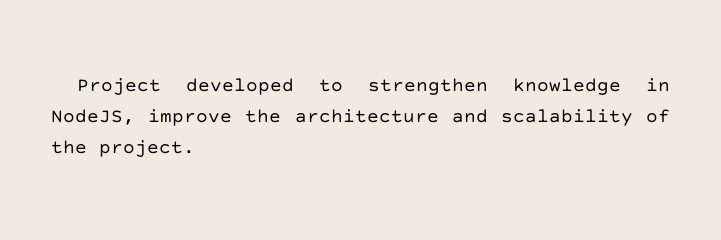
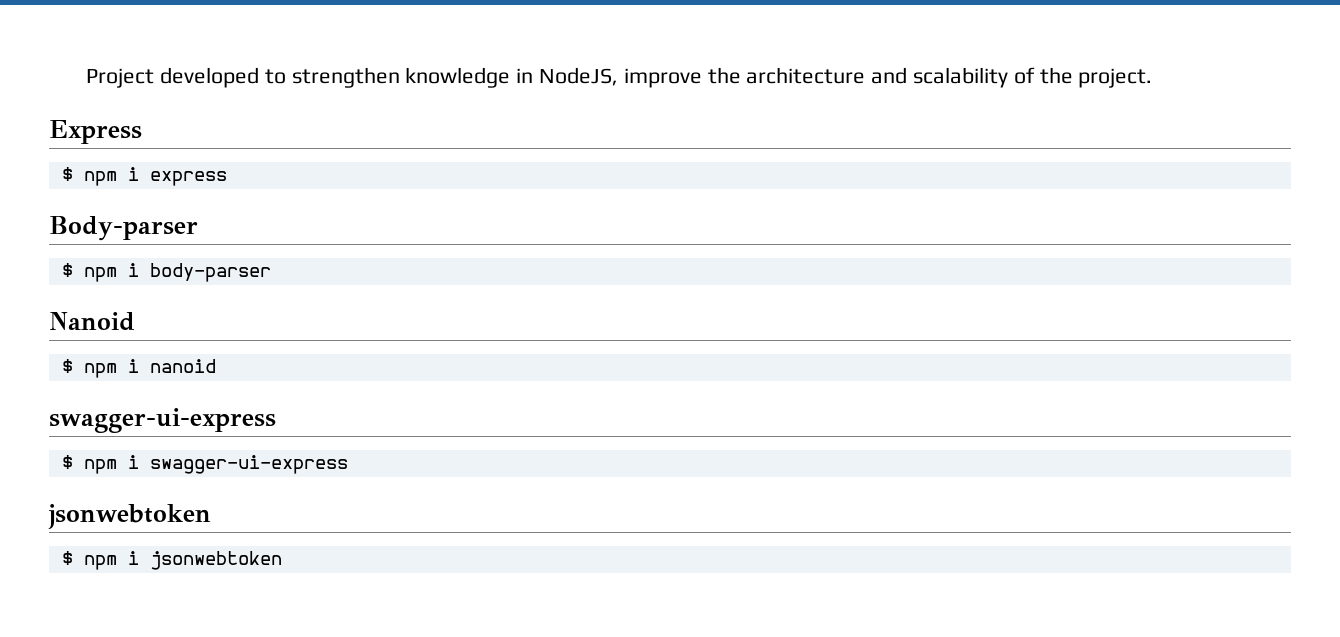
(195, 148) none -> [49,120,142,144] [61,167,227,186] [49,216,198,241] [61,263,271,282] [49,312,135,331] [61,359,216,378] [49,408,276,433] [61,455,348,474] [48,504,211,529] [61,551,282,570] // Express // $ npm i express // Body-parser // $ npm i body-parser // Nanoid // $ npm i nanoid // swagger-ui-express // $ npm i swagger-ui-express // jsonwebtoken // $ npm i jsonwebtoken

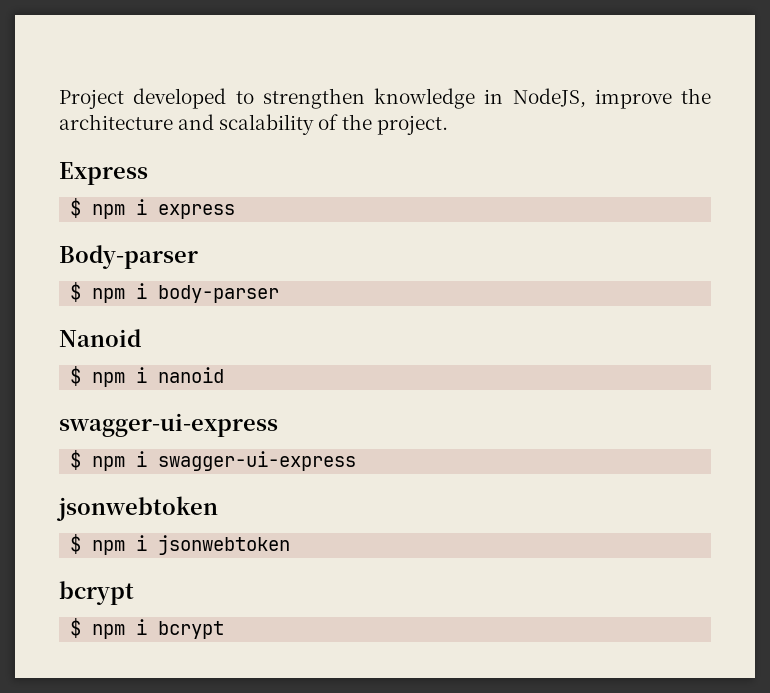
(282, 560) none -> [59,581,134,605] [70,618,225,639] // bcrypt // $ npm i bcrypt

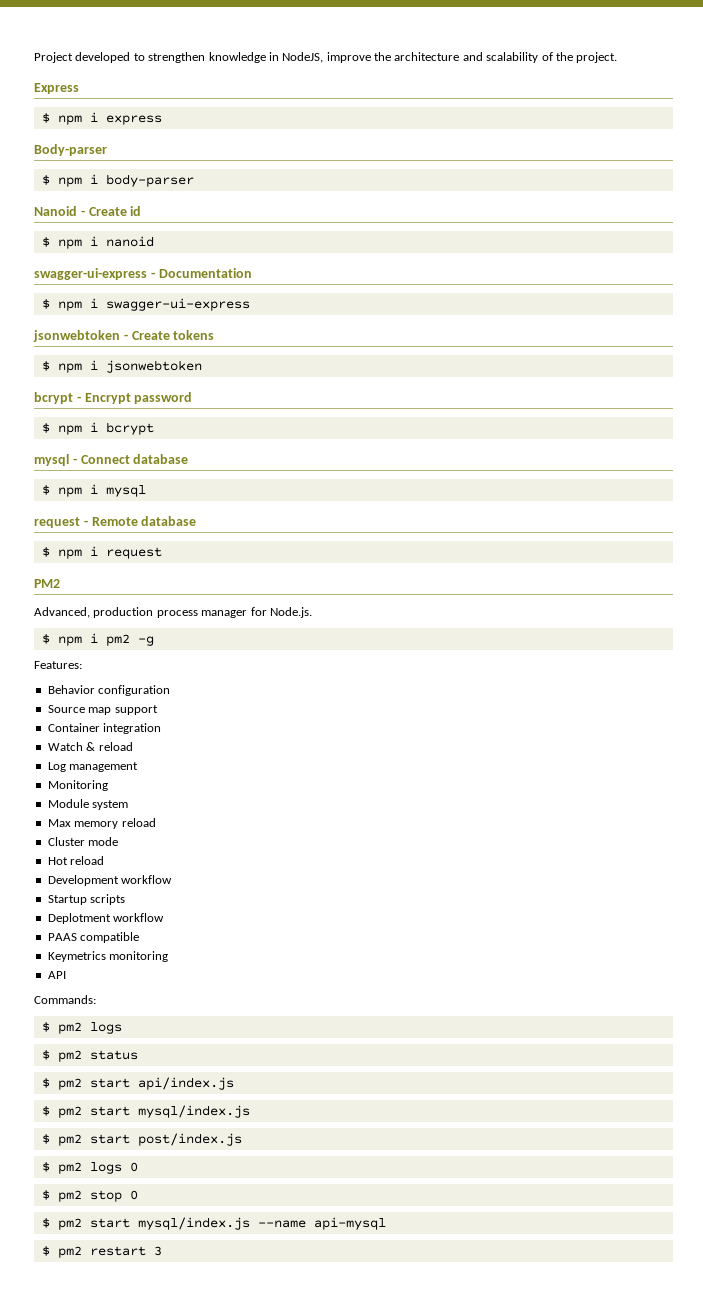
(141, 338) none -> [80,206,142,216] - Create id
(278, 425) none -> [150,268,252,278] - Documentation
(218, 508) none -> [123,330,215,340] - Create tokens
(134, 593) none -> [76,392,193,404] - Encrypt password
(225, 630) none -> [34,454,189,466] [41,484,146,497] [34,516,197,528] [41,546,162,559] [34,579,60,588] [34,607,312,618] [41,633,154,646] [34,661,82,669] [47,685,171,696] [47,705,158,715] [47,723,162,734] [47,742,133,751] [47,762,139,772] [47,780,108,791] [47,799,129,810] [47,818,156,829] [47,837,119,846] [47,856,105,865] [47,875,173,886] [47,894,126,905] [47,913,165,924] [47,932,140,943] [47,951,169,962] [47,971,66,979] [34,995,96,1004] [41,1022,122,1034] [41,1050,138,1062] [41,1077,234,1090] [41,1105,250,1118] [41,1133,242,1146] [41,1162,138,1174] [41,1190,138,1202] [41,1217,386,1230] [41,1246,162,1258] // mysql - Connect database // $ npm i mysql // request - Remote database // $ npm i request // PM2 // Advanced, production process manager for Node.js. // $ npm i pm2 -g // Features: // Behavior configuration // Source map support // Container integration // Watch & reload // Log management // Monitoring // Module system // Max memory reload // Cluster mode // Hot reload // Development workflow // Startup scripts // Deplotment workflow // PAAS compatible // Keymetrics monitoring // API // Commands: // $ pm2 logs // $ pm2 status // $ pm2 start api/index.js // $ pm2 start mysql/index.js // $ pm2 start post/index.js // $ pm2 logs 0 // $ pm2 stop 0 // $ pm2 start mysql/index.js --name api-mysql // $ pm2 restart 3

